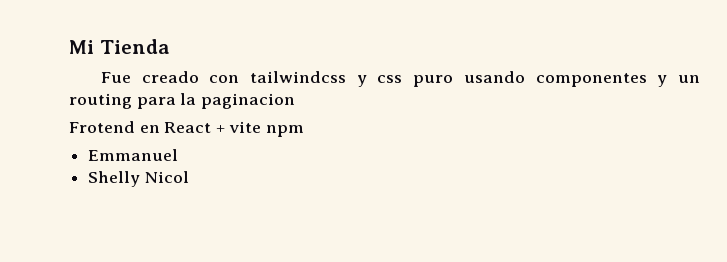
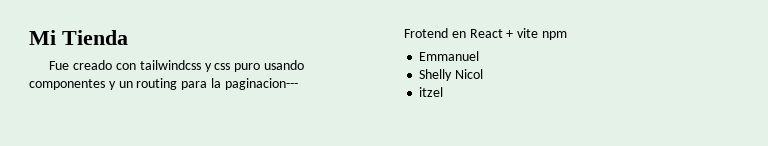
[201,93,296,109] paginacion -> [224,78,298,90] paginacion---
(189, 177) none -> [419,87,444,97] // itzel

